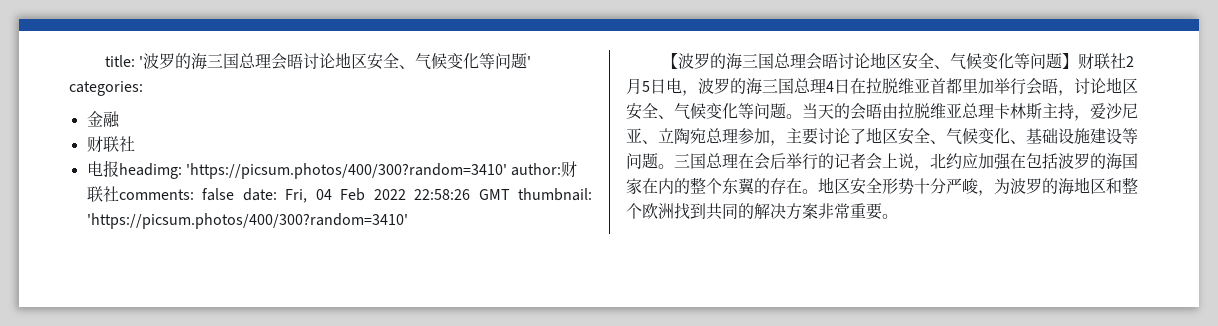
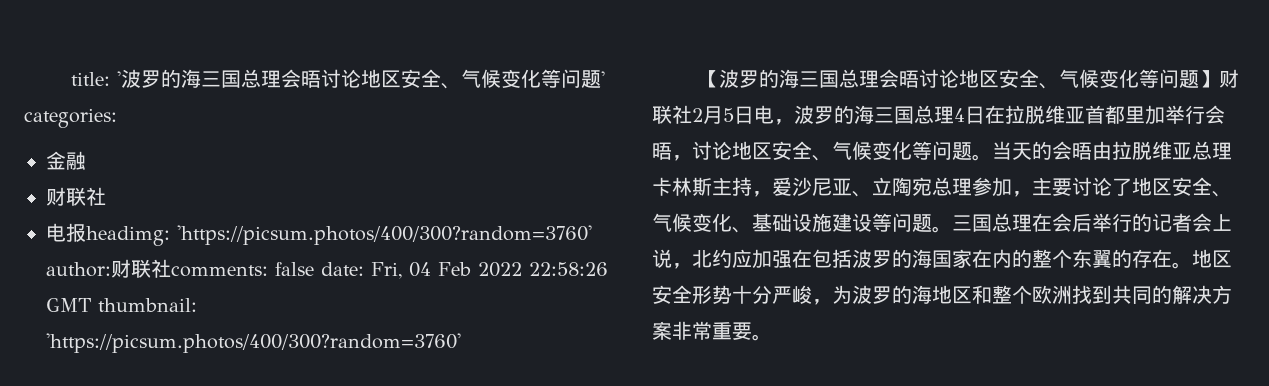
[185,163,507,179] 'https://picsum.photos/400/300?random=3410' -> [177,225,592,245] 'https://picsum.photos/400/300?random=3760'
[86,213,408,229] 'https://picsum.photos/400/300?random=3410' -> [46,333,461,353] 'https://picsum.photos/400/300?random=3760'

